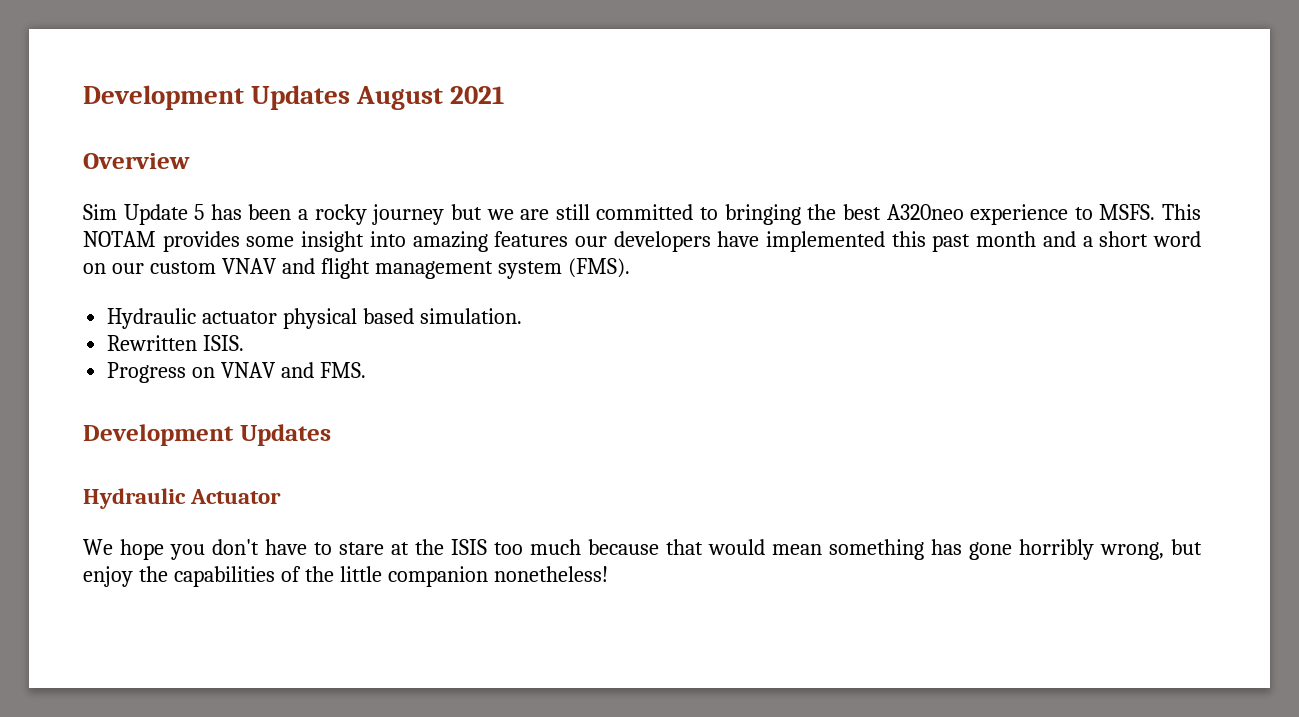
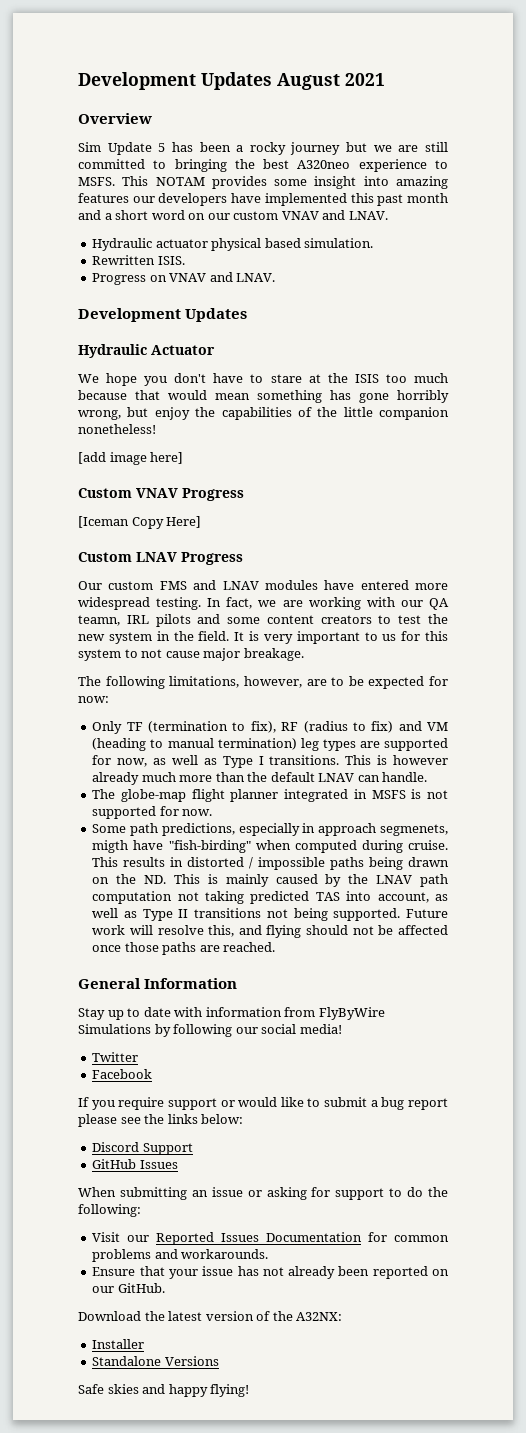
[320,258,630,279] flight management system (FMS). -> [348,211,388,220] LNAV.
[319,362,366,378] FMS. -> [236,273,276,282] LNAV.
(608, 574) none -> [78,452,184,465] [78,488,244,501] [78,516,202,529] [78,552,243,565] [78,580,448,590] [78,597,449,610] [78,614,448,627] [78,631,448,644] [78,648,304,661] [78,676,448,689] [78,696,109,703] [92,721,448,734] [92,738,448,751] [92,755,448,768] [92,772,428,785] [92,789,448,802] [92,806,213,819] [92,823,448,836] [92,840,448,853] [92,857,449,870] [92,874,448,887] [92,891,448,904] [92,908,448,921] [92,925,448,938] [92,942,276,955] [78,978,238,989] [78,1007,385,1020] [78,1024,342,1037] [92,1052,139,1062] [92,1069,153,1079] [78,1097,448,1110] [78,1114,244,1127] [92,1142,193,1155] [92,1159,178,1169] [78,1187,448,1200] [78,1204,141,1217] [92,1232,449,1245] [92,1249,269,1262] [92,1266,450,1279] [92,1283,165,1293] [78,1311,343,1321] [92,1339,145,1349] [92,1356,219,1366] [78,1384,250,1397] // [add image here] // Custom VNAV Progress // [Iceman Copy Here] // Custom LNAV Progress // Our custom FMS and LNAV modules have entered more widespread testing. In fact, we are working with our QA teamn, IRL pilots and some content creators to test the new system in the field. It is very important to us for this system to not cause major breakage. // The following limitations, however, are to be expected for now: // Only TF (termination to fix), RF (radius to fix) and VM (heading to manual termination) leg types are supported for now, as well as Type I transitions. This is however already much more than the default LNAV can handle. // The globe-map flight planner integrated in MSFS is not supported for now. // Some path predictions, especially in approach segmenets, migth have "fish-birding" when computed during cruise. This results in distorted / impossible paths being drawn on the ND. This is mainly caused by the LNAV path computation not taking predicted TAS into account, as well as Type II transitions not being supported. Future work will resolve this, and flying should not be affected once those paths are reached. // General Information // Stay up to date with information from FlyByWire Simulations by following our social media! // Twitter // Facebook // If you require support or would like to submit a bug report please see the links below: // Discord Support // GitHub Issues // When submitting an issue or asking for support to do the following: // Visit our Reported Issues Documentation for common problems and workarounds. // Ensure that your issue has not already been reported on our GitHub. // Download the latest version of the A32NX: // Installer // Standalone Versions // Safe skies and happy flying!

